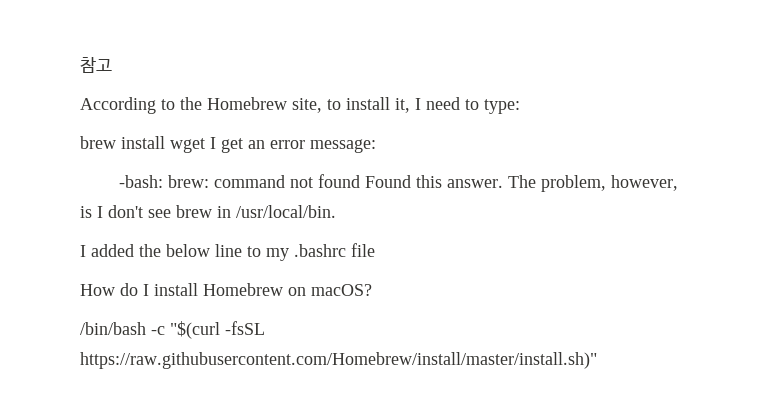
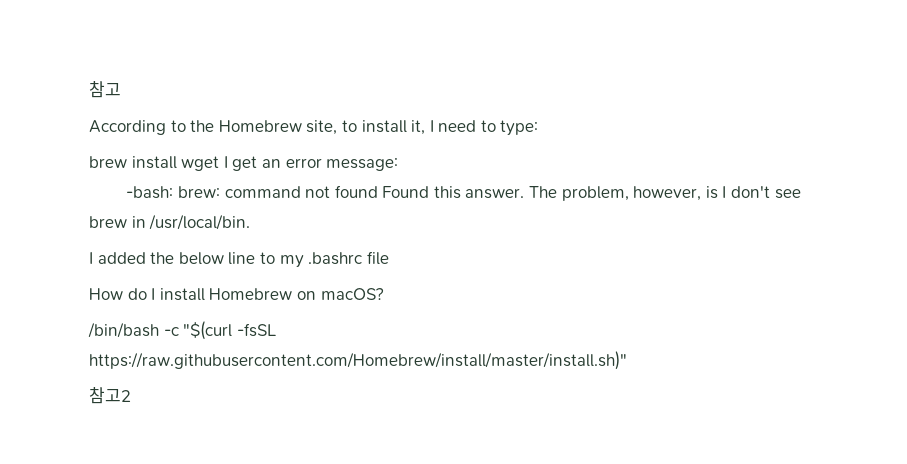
(597, 360) none -> [89,387,131,404] // 참고2

